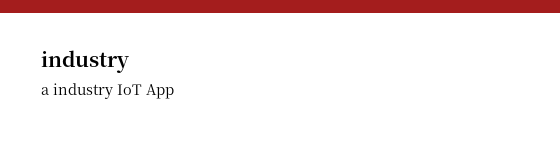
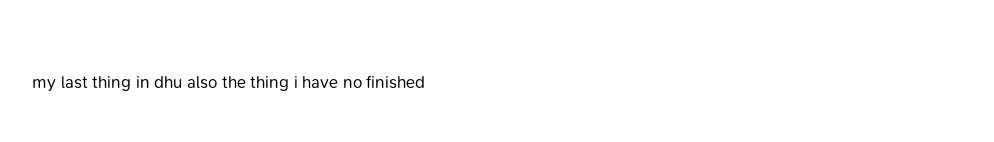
[41,50,129,73] [41,83,174,99] industry // a industry IoT App -> [32,75,426,92] my last thing in dhu also the thing i have no finished

